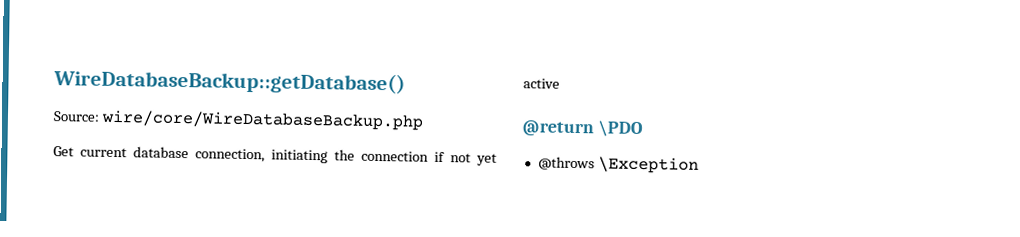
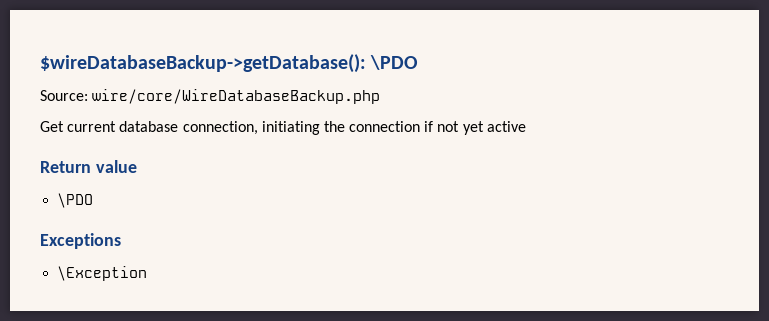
[53,69,406,95] WireDatabaseBackup::getDatabase() -> [40,54,419,73] $wireDatabaseBackup->getDatabase(): \PDO
[522,120,643,138] [537,156,595,171] @return \PDO // @throws -> [40,160,137,173] [57,193,94,208] [40,233,121,249] Return value // \PDO // Exceptions //

